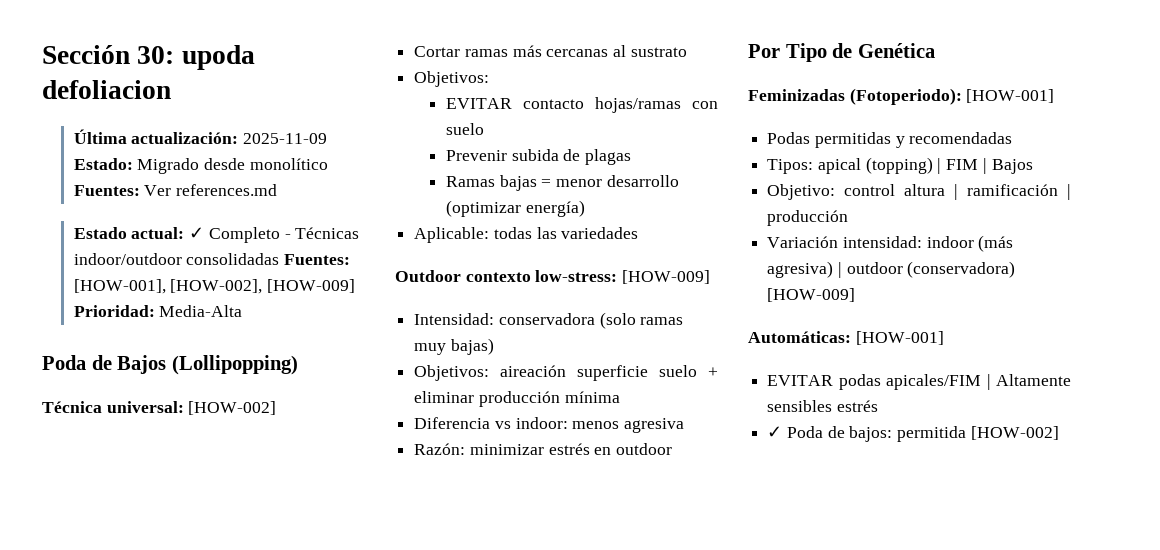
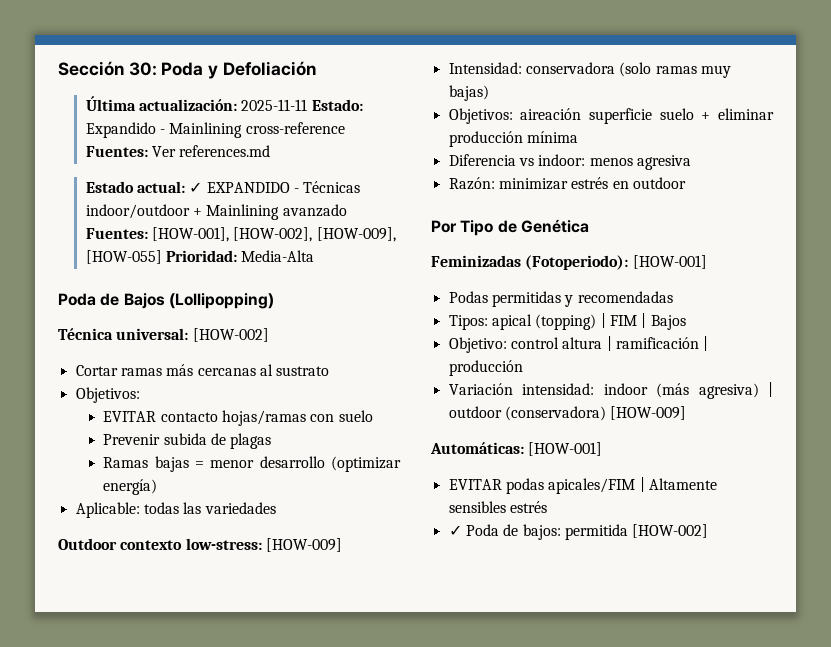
[181,45,255,70] [42,80,171,99] upoda defoliacion -> [161,61,316,79] Poda y Defoliación
[243,133,328,144] [73,158,328,174] 2025-11-09 Estado: Migrado desde monolítico -> [241,99,363,111] [85,122,345,138] 2025-11-11 Estado: Expandido - Mainlining cross-reference
[208,227,280,243] Completo -> [206,182,290,193] EXPANDIDO
[186,253,280,265] consolidadas -> [192,204,347,220] + Mainlining avanzado
[267,279,356,293] [HOW-009] -> [316,227,396,242] [85,250,162,264] [HOW-009], [HOW-055]

